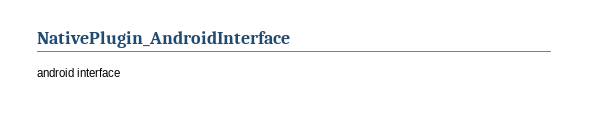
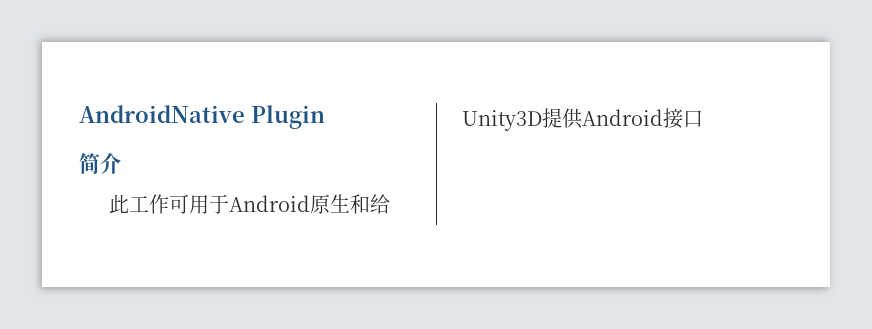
[37,31,290,48] [37,68,121,77] NativePlugin_AndroidInterface // android interface -> [79,105,325,129] [79,153,121,174] [108,194,390,214] [462,108,703,131] AndroidNative Plugin // 简介 // 此工作可用于Android原生和给Unity3D提供Android接口

